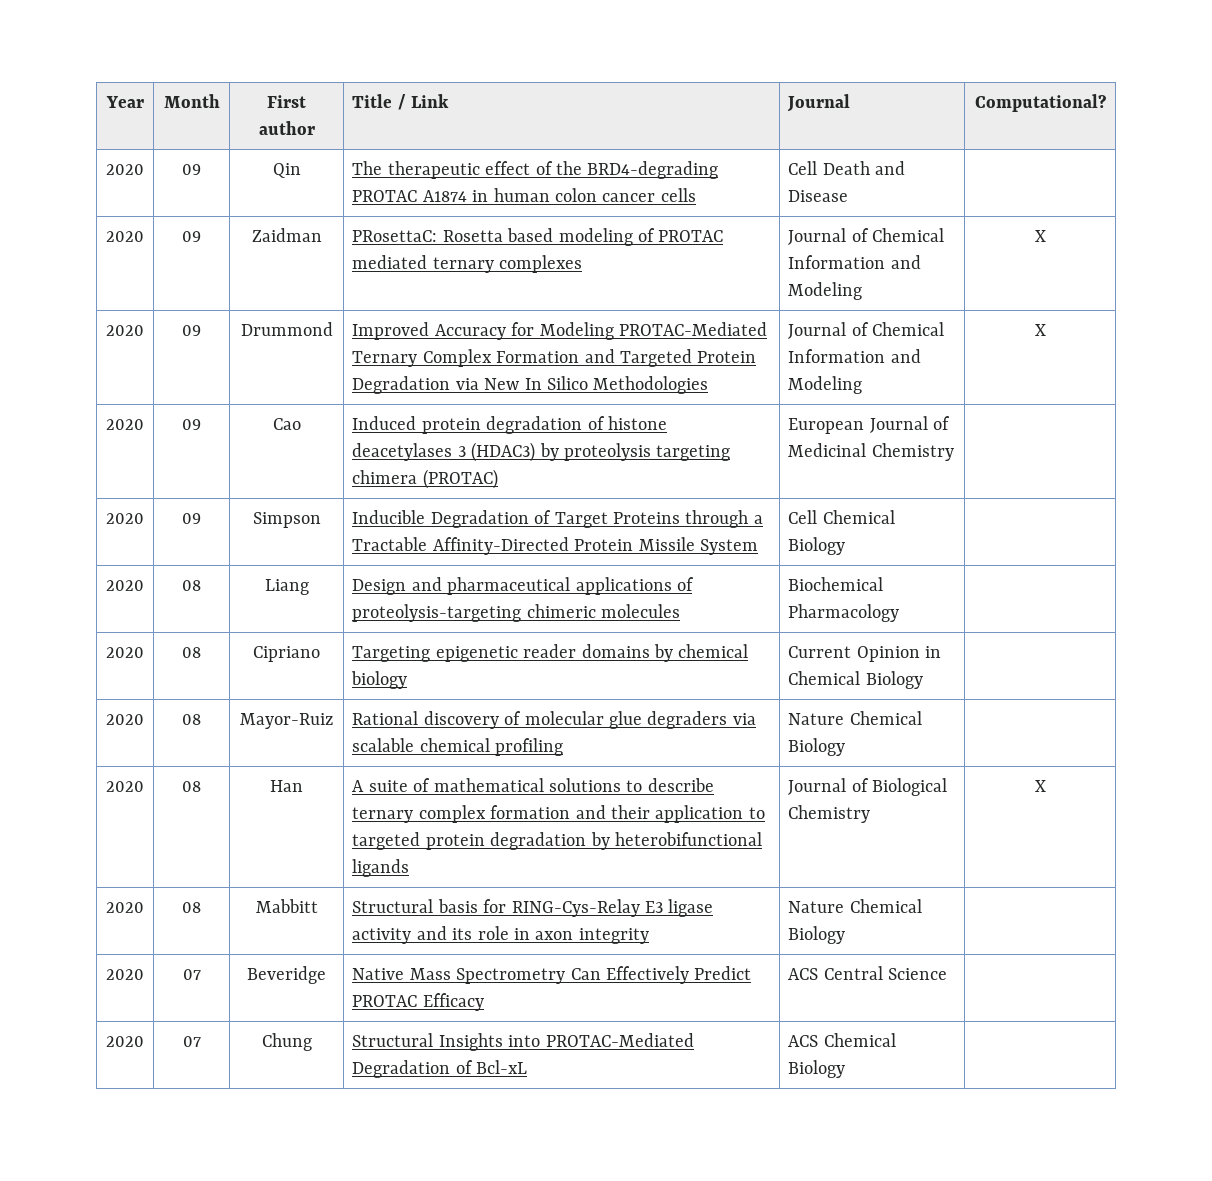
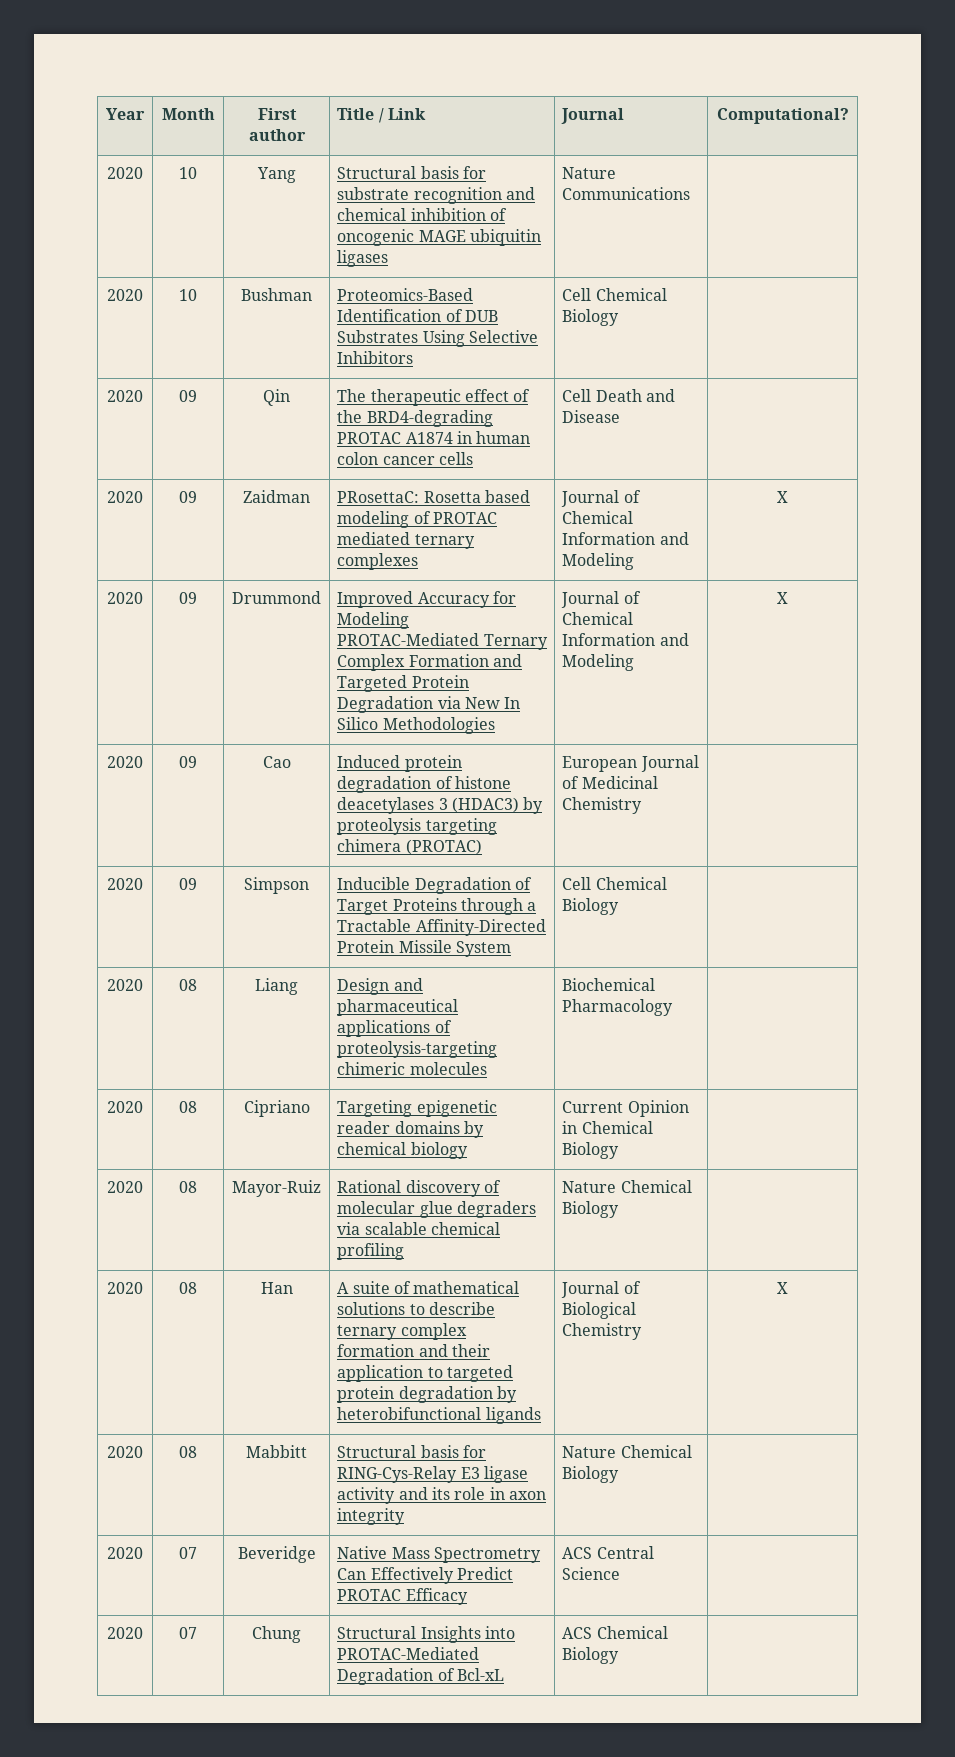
(1106, 103) none -> [107,167,143,179] [179,167,197,179] [256,167,296,183] [337,166,486,179] [337,187,535,204] [337,208,507,221] [337,229,541,246] [337,250,389,267] [562,167,617,179] [562,187,691,200] [107,289,143,301] [179,289,197,301] [241,288,312,301] [337,288,474,301] [337,309,498,322] [337,330,538,347] [337,351,414,364] [562,288,667,301] [562,309,620,326] // 2020 | 10 | Yang | Structural basis for substrate recognition and chemical inhibition of oncogenic MAGE ubiquitin ligases | Nature Communications | // 2020 | 10 | Bushman | Proteomics-Based Identification of DUB Substrates Using Selective Inhibitors | Cell Chemical Biology |

